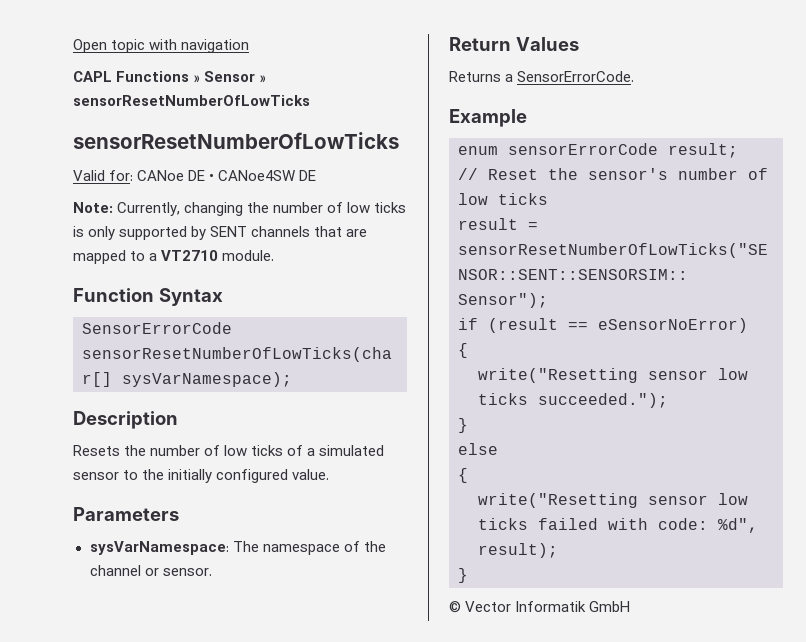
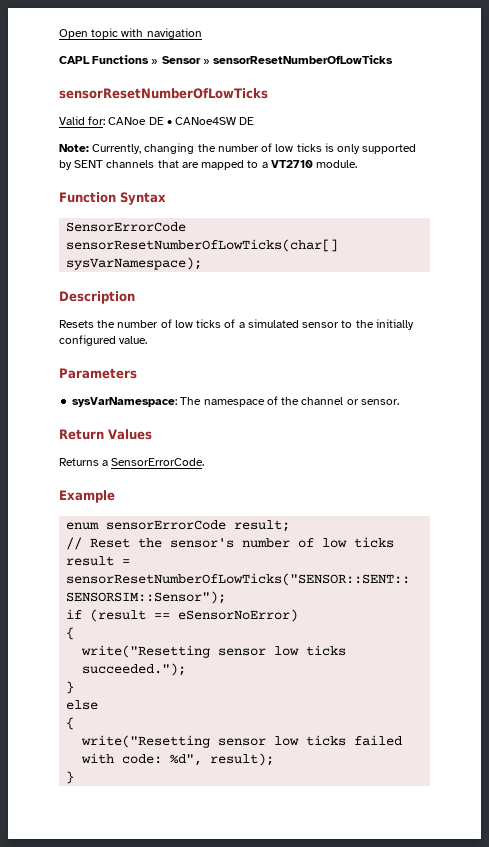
[449,601,631,613] // © Vector Informatik GmbH -> (75, 777) none

